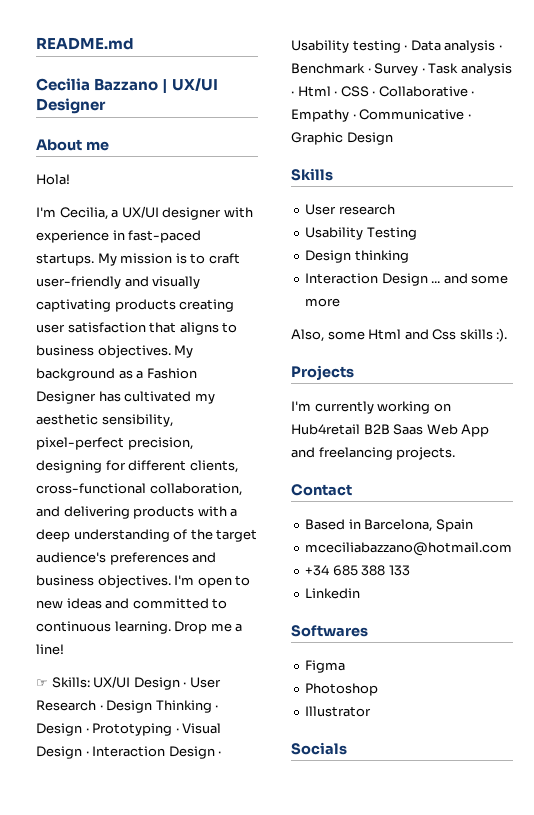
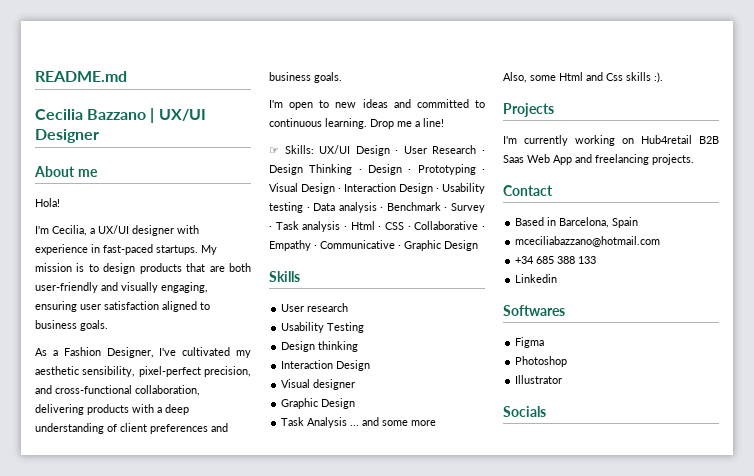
[208,253,240,264] [36,276,201,289] [36,299,235,312] [36,322,238,335] [36,345,194,358] [36,368,197,381] [36,391,121,404] craft user-friendly and visually captivating products creating user satisfaction that aligns to business objectives. My background as a Fashion Designer has -> [103,263,251,274] [35,282,208,293] [35,301,210,312] [35,320,108,331] [35,347,177,358] design products that are both user-friendly and visually engaging, ensuring user satisfaction aligned to business goals. // As a Fashion Designer, I've
[36,460,238,473] designing for different clients, -> [35,385,52,394] and
[36,506,60,517] and -> (200, 390) none
[190,529,258,542] [36,552,106,563] the target audience's -> [120,423,147,432] client
[97,575,171,588] objectives. -> [314,72,342,83] goals. //
(428, 279) none -> [281,379,356,390] [281,398,356,409] [281,417,348,428] // Visual designer // Graphic Design // Task Analysis

